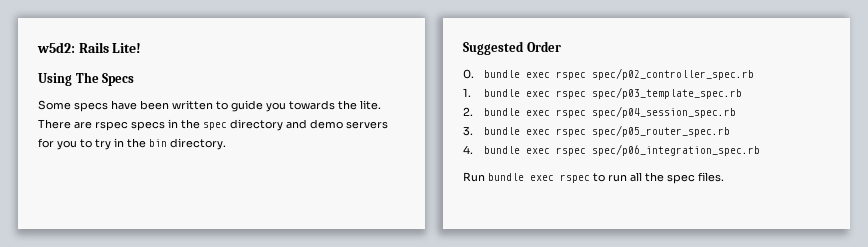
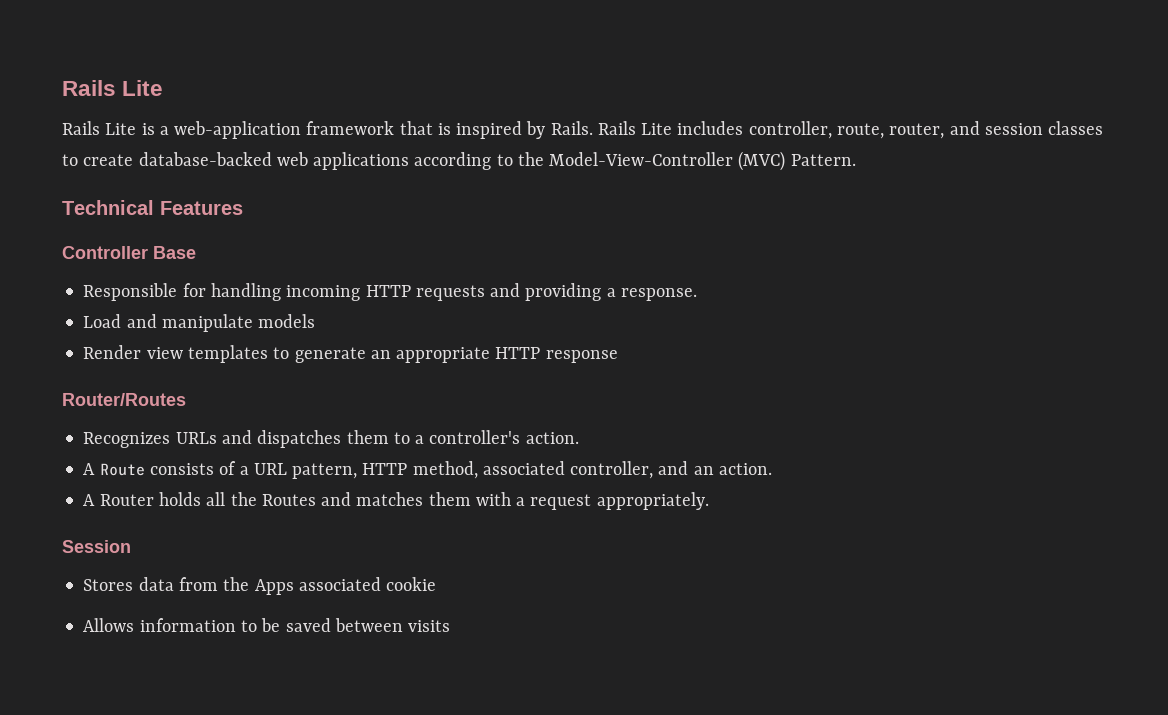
[37,42,142,53] [38,72,135,86] [38,100,381,112] [38,119,388,131] [38,138,226,150] [463,41,561,55] [463,68,755,80] [463,87,743,99] [463,106,737,118] [463,125,731,137] [463,144,761,156] [463,172,724,184] w5d2: Rails Lite! // Using The Specs // Some specs have been written to guide you towards the lite. There are rspec specs in the spec directory and demo servers for you to try in the bin directory. // Suggested Order // 0. bundle exec rspec spec/p02_controller_spec.rb // 1. bundle exec rspec spec/p03_template_spec.rb // 2. bundle exec rspec spec/p04_session_spec.rb // 3. bundle exec rspec spec/p05_router_spec.rb // 4. bundle exec rspec spec/p06_integration_spec.rb // Run bundle exec rspec to run all the spec files. -> [62,80,164,96] [62,121,1104,139] [62,151,856,171] [62,200,243,215] [62,246,196,259] [83,283,697,301] [83,314,316,332] [83,345,618,363] [62,393,186,406] [83,430,579,448] [83,461,772,479] [83,492,709,510] [62,540,131,553] [83,577,437,595] [83,618,451,632] Rails Lite // Rails Lite is a web-application framework that is inspired by Rails. Rails Lite includes controller, route, router, and session classes to create database-backed web applications according to the Model-View-Controller (MVC) Pattern. // Technical Features // Controller Base // Responsible for handling incoming HTTP requests and providing a response. // Load and manipulate models // Render view templates to generate an appropriate HTTP response // Router/Routes // Recognizes URLs and dispatches them to a controller's action. // A Route consists of a URL pattern, HTTP method, associated controller, and an action. // A Router holds all the Routes and matches them with a request appropriately. // Session // Stores data from the Apps associated cookie // Allows information to be saved between visits

